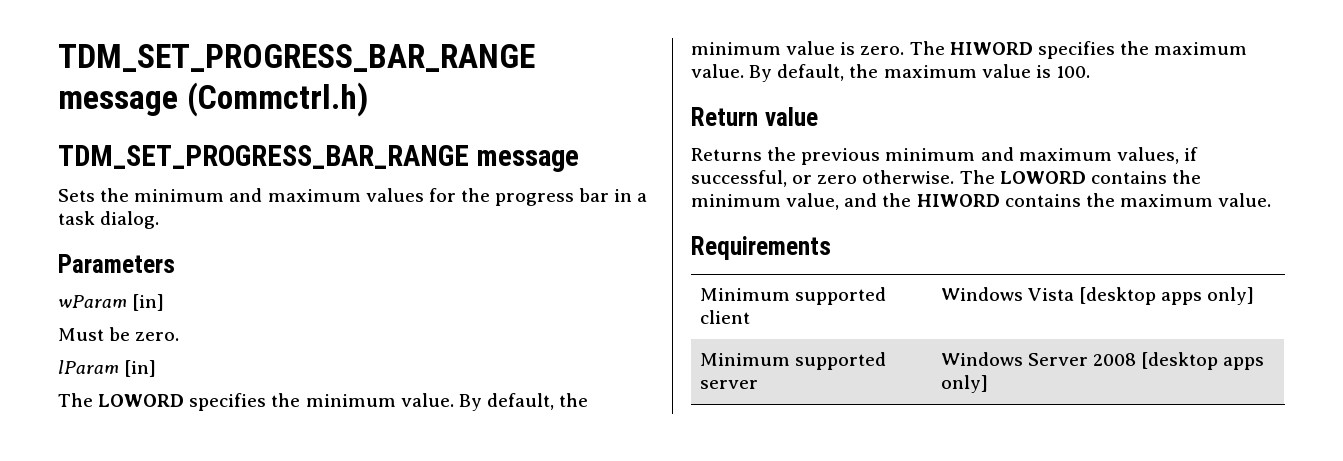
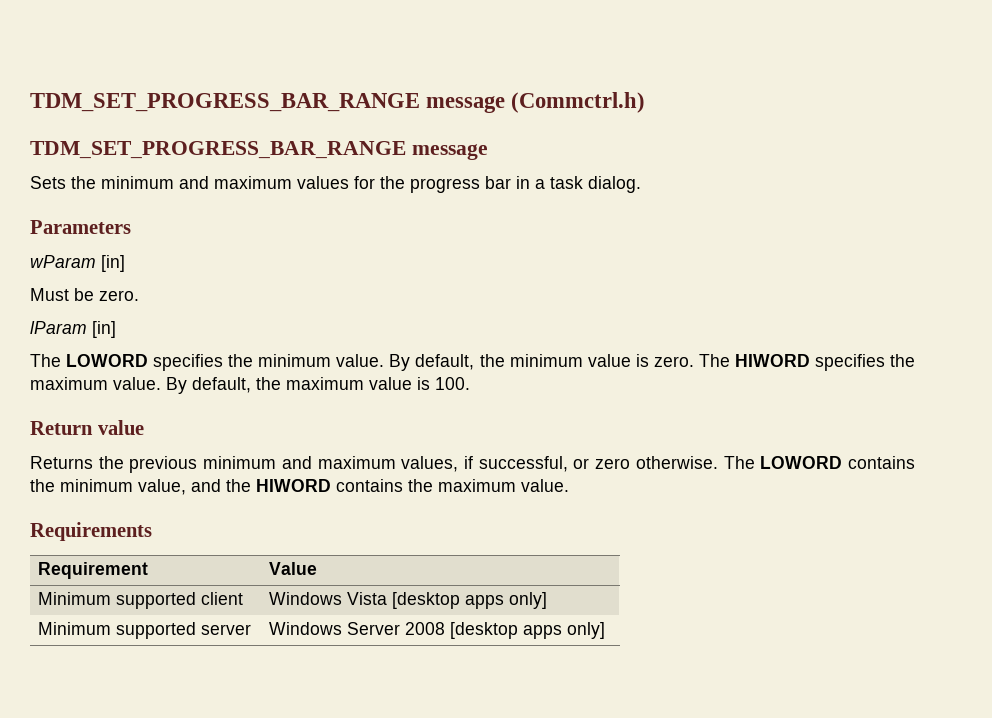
(831, 248) none -> [37,562,148,579] [268,562,317,575] // Requirement | Value

